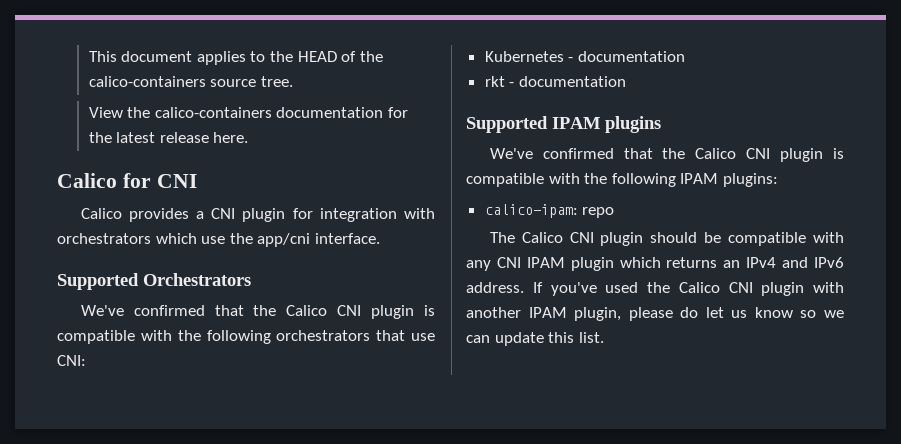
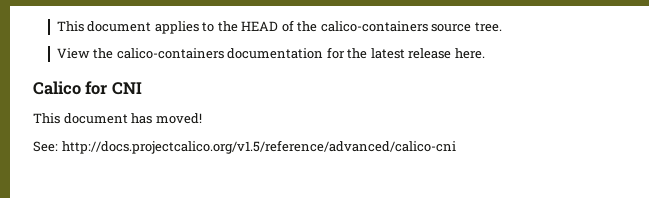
[80,208,435,222] [57,233,380,247] [57,273,251,290] [80,305,436,319] [57,330,435,344] [57,355,86,366] [484,51,685,62] [484,76,626,87] [466,116,661,133] [489,148,844,162] [466,173,778,187] [484,204,615,218] [489,232,844,246] [466,257,844,271] [466,282,844,296] [466,307,844,321] [466,332,604,346] Calico provides a CNI plugin for integration with orchestrators which use the app/cni interface. // Supported Orchestrators // We've confirmed that the Calico CNI plugin is compatible with the following orchestrators that use CNI: // Kubernetes - documentation // rkt - documentation // Supported IPAM plugins // We've confirmed that the Calico CNI plugin is compatible with the following IPAM plugins: // calico-ipam: repo // The Calico CNI plugin should be compatible with any CNI IPAM plugin which returns an IPv4 and IPv6 address. If you've used the Calico CNI plugin with another IPAM plugin, please do let us know so we can update this list. -> [33,113,202,124] [33,140,456,154] This document has moved! // See: http://docs.projectcalico.org/v1.5/reference/advanced/calico-cni

